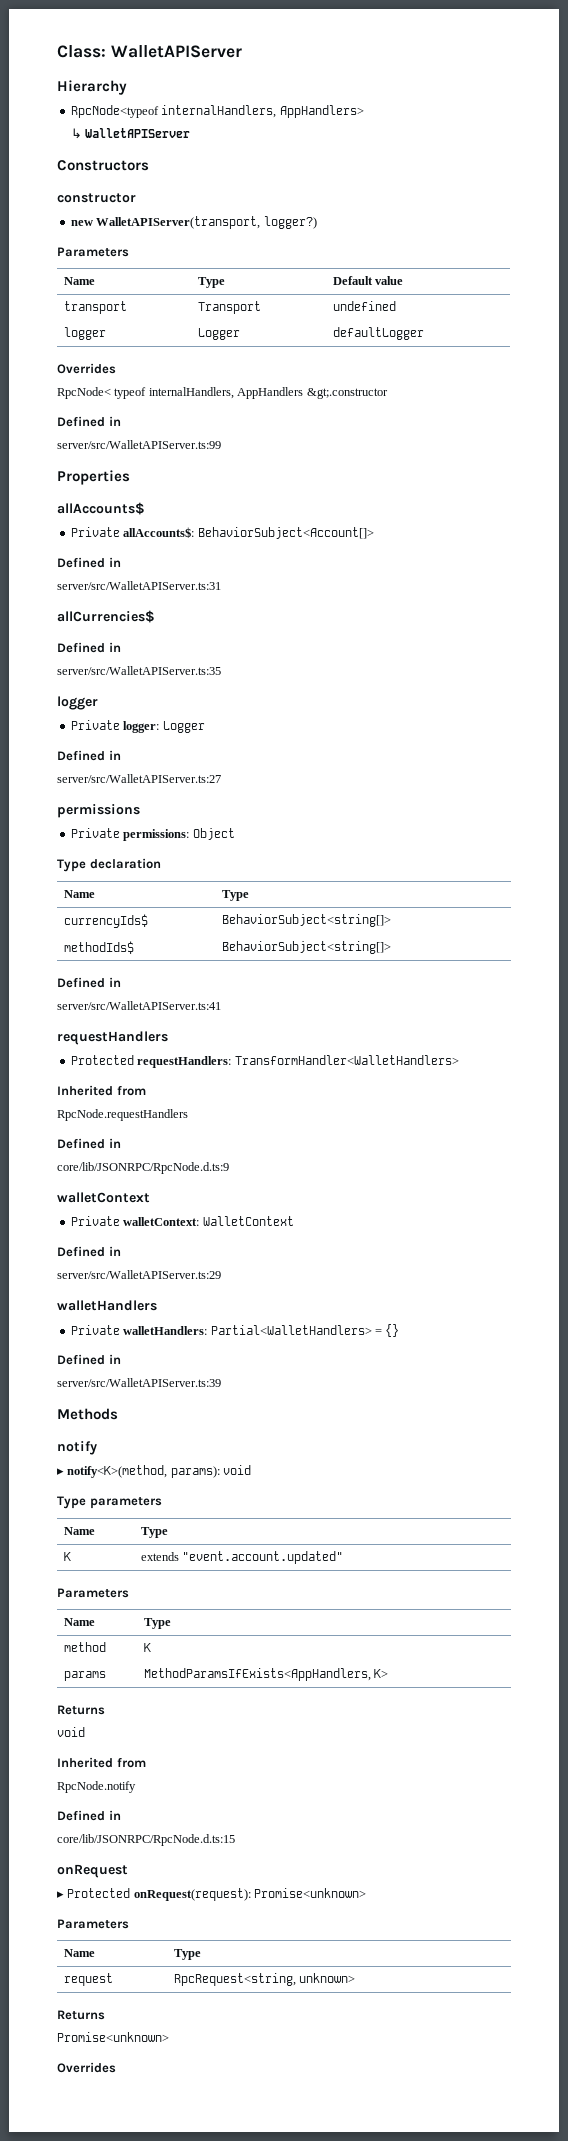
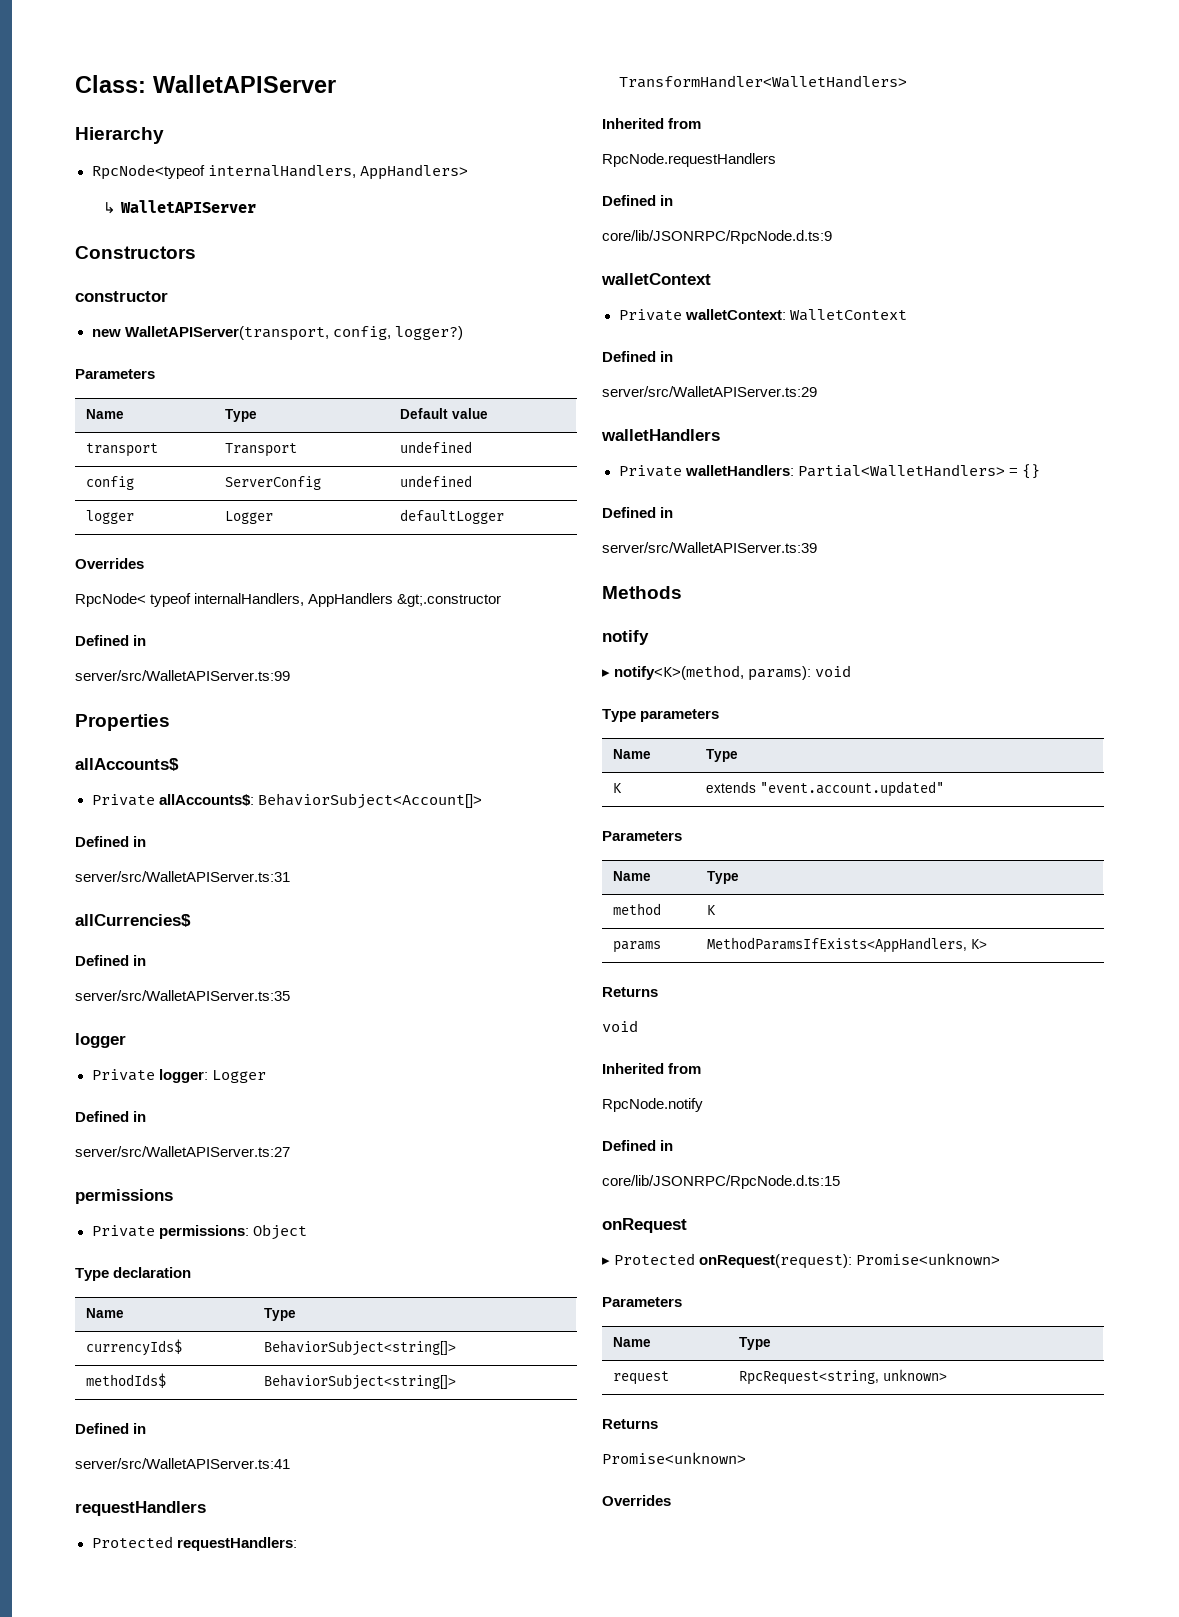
(261, 222) none -> [332,326,391,340] config,
(396, 306) none -> [85,476,134,490] [224,476,321,490] [399,475,472,487] // config | ServerConfig | undefined

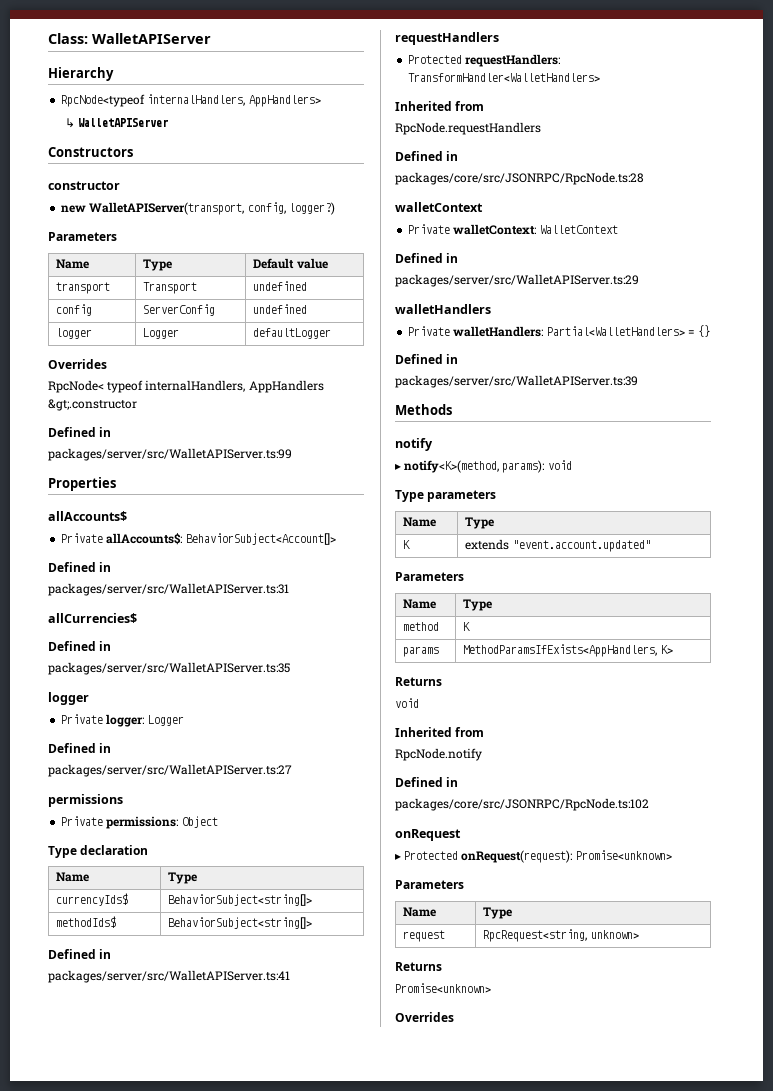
[75,670,290,681] server/src/WalletAPIServer.ts:99 -> [48,448,292,461] packages/server/src/WalletAPIServer.ts:99
[75,871,290,882] server/src/WalletAPIServer.ts:31 -> [48,583,289,596] packages/server/src/WalletAPIServer.ts:31
[75,990,290,1001] server/src/WalletAPIServer.ts:35 -> [48,662,290,675] packages/server/src/WalletAPIServer.ts:35
[75,1146,290,1157] server/src/WalletAPIServer.ts:27 -> [48,764,292,777] packages/server/src/WalletAPIServer.ts:27
[75,1458,290,1469] server/src/WalletAPIServer.ts:41 -> [48,970,290,983] packages/server/src/WalletAPIServer.ts:41
[602,230,832,244] core/lib/JSONRPC/RpcNode.d.ts:9 -> [395,172,644,185] packages/core/src/JSONRPC/RpcNode.ts:28
[602,386,817,397] server/src/WalletAPIServer.ts:29 -> [395,274,639,287] packages/server/src/WalletAPIServer.ts:29
[602,542,817,553] server/src/WalletAPIServer.ts:39 -> [395,375,638,388] packages/server/src/WalletAPIServer.ts:39
[602,1175,840,1189] core/lib/JSONRPC/RpcNode.d.ts:15 -> [395,798,649,811] packages/core/src/JSONRPC/RpcNode.ts:102

